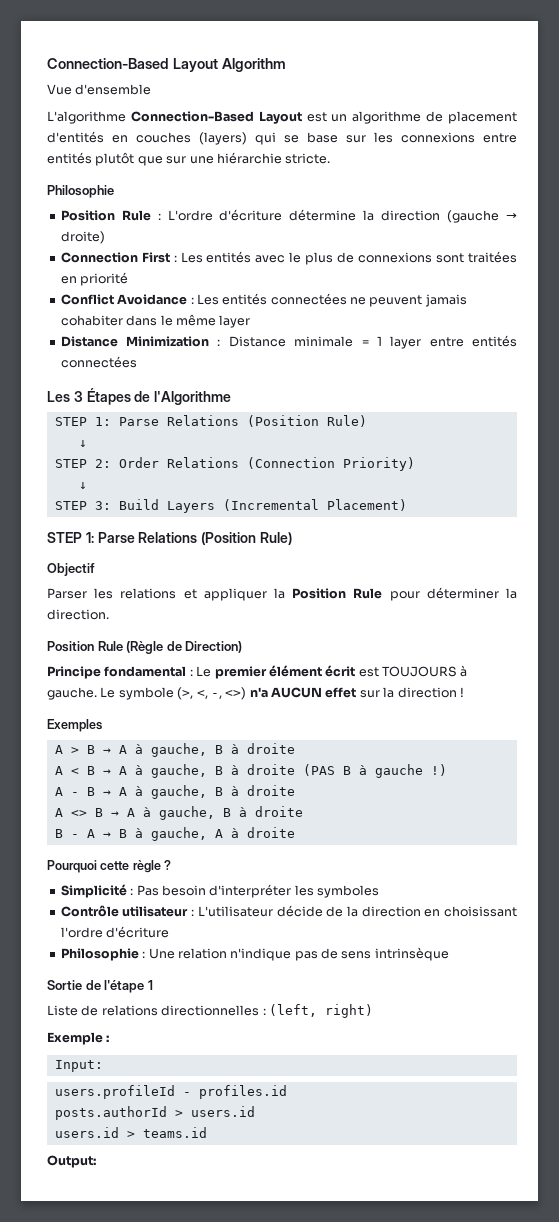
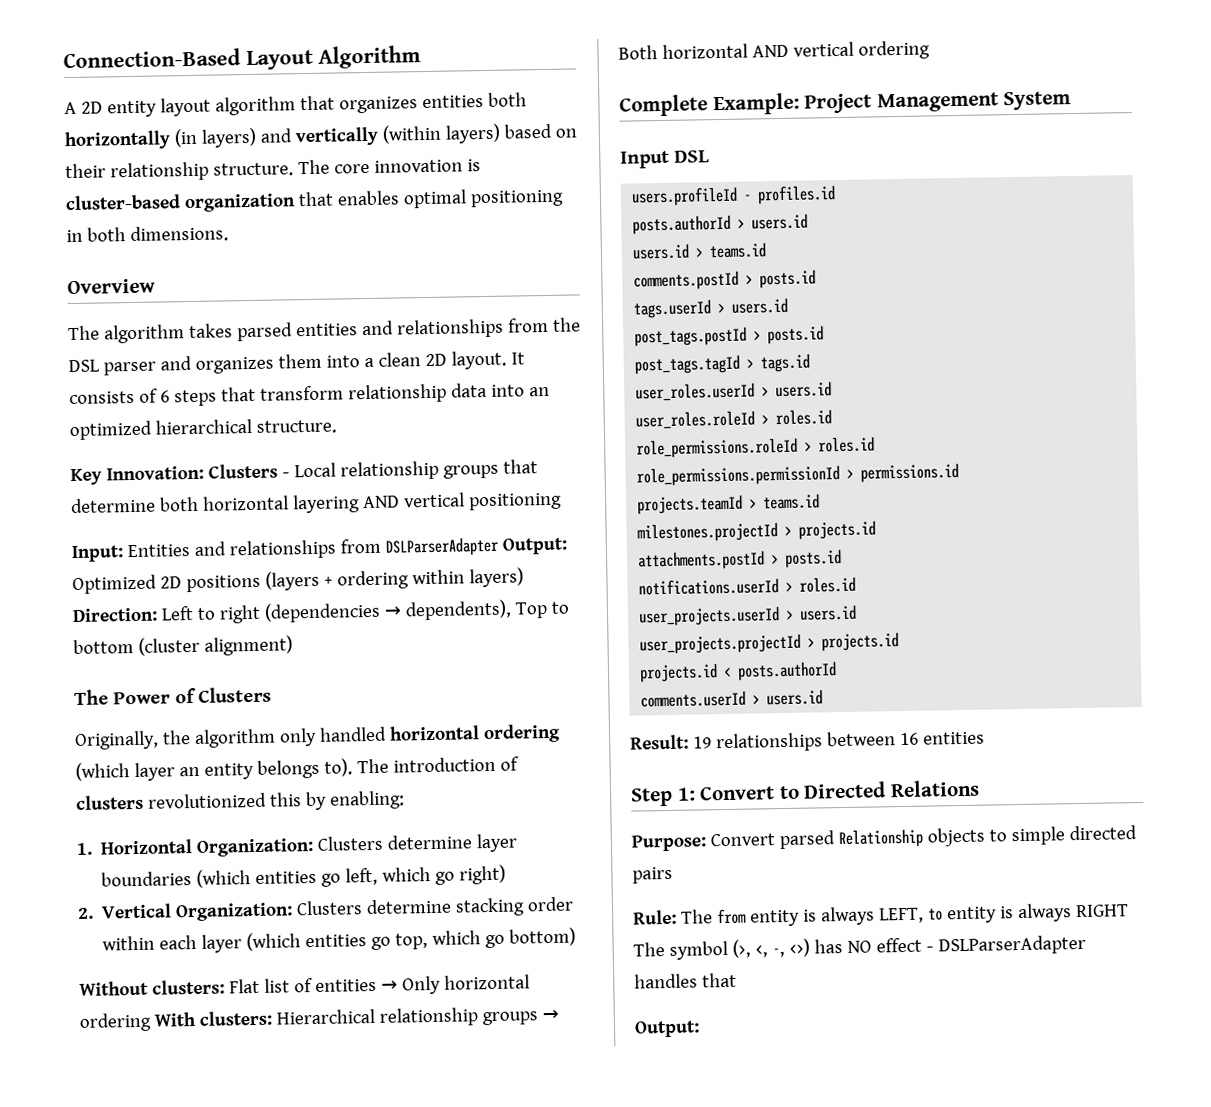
[47,84,152,95] [47,111,517,124] [47,131,517,145] [47,152,331,166] [47,185,114,198] [60,209,517,223] [60,231,105,244] [60,251,517,265] [60,272,129,286] [60,293,467,307] [60,314,251,328] [60,335,517,349] [60,356,137,368] [47,388,232,405] [54,415,367,427] [78,440,87,447] [54,457,415,471] [78,482,87,489] [54,499,407,513] [47,532,292,545] [47,563,95,576] [47,587,517,601] [47,609,109,620] [47,641,243,654] [47,665,468,679] [47,687,464,700] [47,719,102,732] [54,743,295,757] [54,764,447,778] [54,785,295,799] [54,806,303,820] [54,827,295,841] [47,860,172,873] [60,884,379,898] [60,905,518,917] [60,926,170,938] [60,947,449,961] [47,980,153,993] [47,1004,373,1018] [47,1032,110,1045] [54,1060,103,1072] Vue d'ensemble // L'algorithme Connection-Based Layout est un algorithme de placement d'entités en couches (layers) qui se base sur les connexions entre entités plutôt que sur une hiérarchie stricte. // Philosophie // Position Rule : L'ordre d'écriture détermine la direction (gauche → droite) // Connection First : Les entités avec le plus de connexions sont traitées en priorité // Conflict Avoidance : Les entités connectées ne peuvent jamais cohabiter dans le même layer // Distance Minimization : Distance minimale = 1 layer entre entités connectées // Les 3 Étapes de l'Algorithme // STEP 1: Parse Relations (Position Rule) // ↓ // STEP 2: Order Relations (Connection Priority) // ↓ // STEP 3: Build Layers (Incremental Placement) // STEP 1: Parse Relations (Position Rule) // Objectif // Parser les relations et appliquer la Position Rule pour déterminer la direction. // Position Rule (Règle de Direction) // Principe fondamental : Le premier élément écrit est TOUJOURS à gauche. Le symbole (>, <, -, <>) n'a AUCUN effet sur la direction ! // Exemples // A > B → A à gauche, B à droite // A < B → A à gauche, B à droite (PAS B à gauche !) // A - B → A à gauche, B à droite // A <> B → A à gauche, B à droite // B - A → B à gauche, A à droite // Pourquoi cette règle ? // Simplicité : Pas besoin d'interpréter les symboles // Contrôle utilisateur : L'utilisateur décide de la direction en choisissant l'ordre d'écriture // Philosophie : Une relation n'indique pas de sens intrinsèque // Sortie de l'étape 1 // Liste de relations directionnelles : (left, right) // Exemple : // Input: -> [64,92,527,118] [64,123,577,151] [65,159,481,182] [65,189,564,213] [66,225,229,243] [67,278,156,295] [68,317,581,344] [68,350,525,376] [69,382,550,407] [69,418,337,441] [70,459,538,486] [71,492,562,514] [71,536,567,563] [72,567,524,595] [72,599,570,624] [73,635,293,656] [74,686,272,706] [74,723,561,751] [75,756,519,782] [76,790,405,811] [76,833,519,857] [101,864,507,888] [77,896,575,922] [102,927,577,953] [79,974,530,996] [79,1007,559,1032] [618,40,930,60] [619,91,1072,117] [620,150,711,169] A 2D entity layout algorithm that organizes entities both horizontally (in layers) and vertically (within layers) based on their relationship structure. The core innovation is cluster-based organization that enables optimal positioning in both dimensions. // Overview // The algorithm takes parsed entities and relationships from the DSL parser and organizes them into a clean 2D layout. It consists of 6 steps that transform relationship data into an optimized hierarchical structure. // Key Innovation: Clusters - Local relationship groups that determine both horizontal layering AND vertical positioning // Input: Entities and relationships from DSLParserAdapter Output: Optimized 2D positions (layers + ordering within layers) Direction: Left to right (dependencies → dependents), Top to bottom (cluster alignment) // The Power of Clusters // Originally, the algorithm only handled horizontal ordering (which layer an entity belongs to). The introduction of clusters revolutionized this by enabling: // 1. Horizontal Organization: Clusters determine layer boundaries (which entities go left, which go right) // 2. Vertical Organization: Clusters determine stacking order within each layer (which entities go top, which go bottom) // Without clusters: Flat list of entities → Only horizontal ordering With clusters: Hierarchical relationship groups → Both horizontal AND vertical ordering // Complete Example: Project Management System // Input DSL
(207, 1132) none -> [633,269,817,291] [633,297,789,319] [634,325,825,347] [634,353,811,375] [635,381,833,402] [635,409,833,430] [636,436,876,459] [636,462,960,487] [637,493,821,515] [637,520,877,543] [637,548,843,571] [638,576,857,596] [638,604,858,627] [639,632,900,655] [639,661,838,683] [640,689,824,708] [630,731,985,753] [630,779,980,807] [631,825,1137,852] [632,866,673,884] [633,903,1129,927] [633,934,1086,960] [634,972,737,989] // comments.postId > posts.id // tags.userId > users.id // post_tags.postId > posts.id // post_tags.tagId > tags.id // user_roles.userId > users.id // user_roles.roleId > roles.id // role_permissions.roleId > roles.id // role_permissions.permissionId > permissions.id // projects.teamId > teams.id // milestones.projectId > projects.id // attachments.postId > posts.id // notifications.userId > roles.id // user_projects.userId > users.id // user_projects.projectId > projects.id // projects.id < posts.authorId // comments.userId > users.id // Result: 19 relationships between 16 entities // Step 1: Convert to Directed Relations // Purpose: Convert parsed Relationship objects to simple directed pairs // Rule: The from entity is always LEFT, to entity is always RIGHT The symbol (>, <, -, <>) has NO effect - DSLParserAdapter handles that

